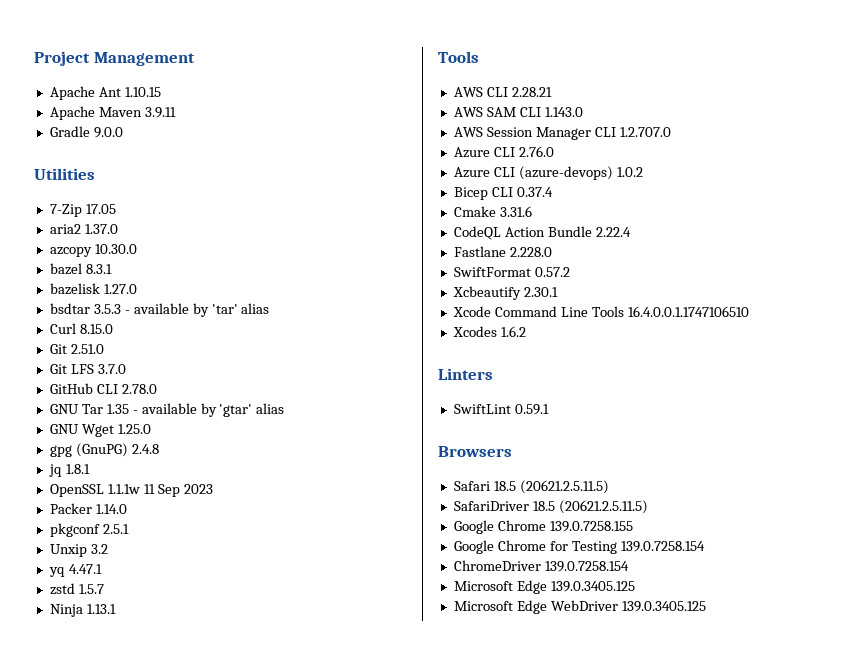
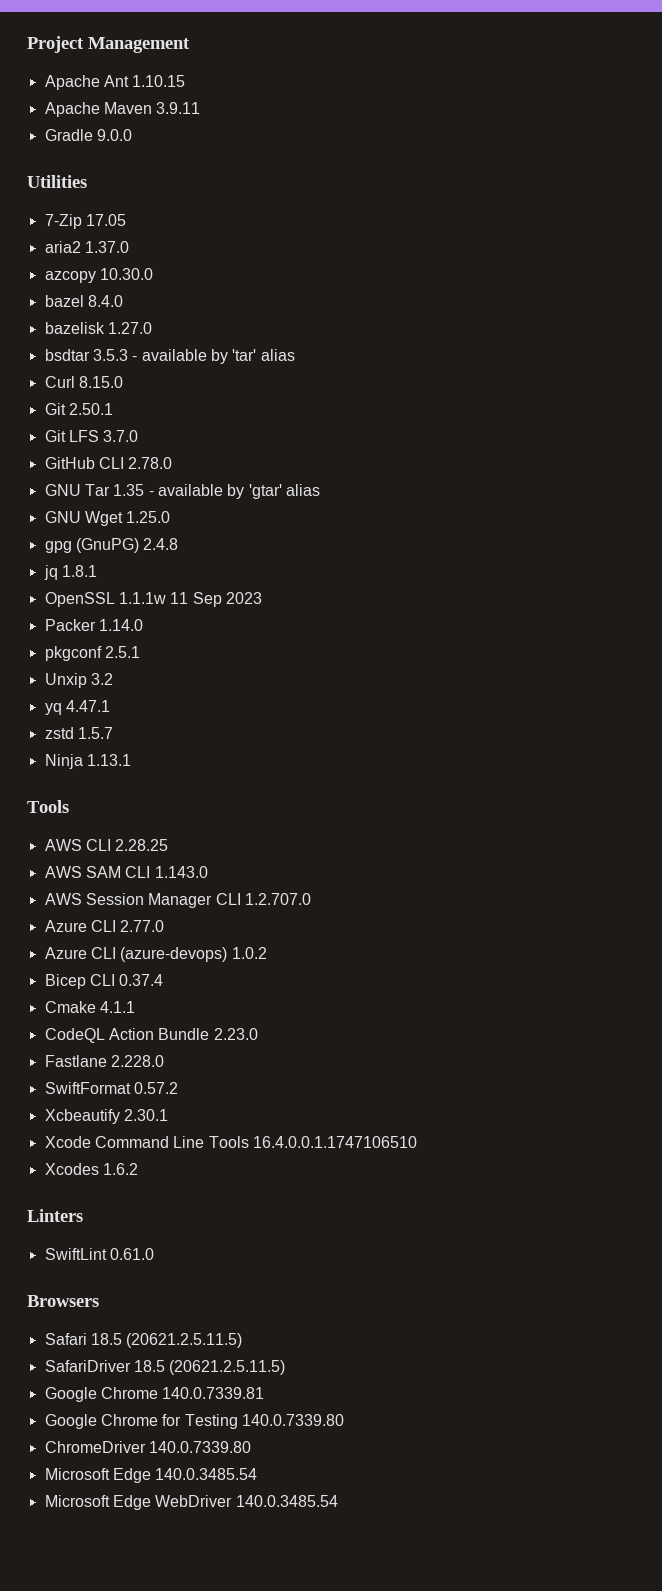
[85,264,112,274] 8.3.1 -> [87,295,123,307] 8.4.0
[70,344,104,354] 2.51.0 -> [68,403,113,415] 2.50.1
[511,87,552,97] 2.28.21 -> [115,839,169,851] 2.28.25
[518,146,554,157] 2.76.0 -> [120,920,165,932] 2.77.0
[499,206,532,217] 3.31.6 -> [99,1001,135,1013] 4.1.1
[595,227,631,237] 2.22.4 -> [213,1028,258,1040] 2.23.0
[514,404,549,415] 0.59.1 -> [109,1248,154,1260] 0.61.0
[549,521,633,532] 139.0.7258.155 -> [162,1387,265,1399] 140.0.7339.81
[620,541,705,552] 139.0.7258.154 -> [241,1414,344,1426] 140.0.7339.80
[544,561,629,572] [453,580,635,594] 139.0.7258.154 // Microsoft Edge 139.0.3405.125 -> [148,1441,251,1453] [44,1468,258,1483] 140.0.7339.80 // Microsoft Edge 140.0.3485.54
[621,601,706,612] 139.0.3405.125 -> [235,1495,338,1507] 140.0.3485.54

